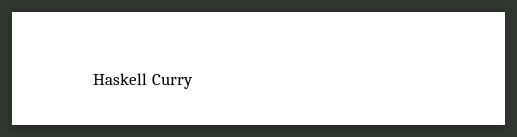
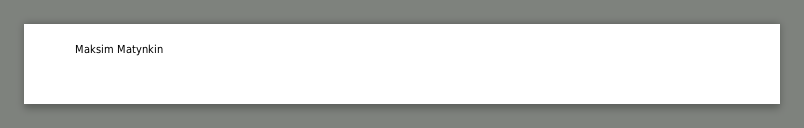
[93,73,193,89] Haskell Curry -> [75,44,163,56] Maksim Matynkin

